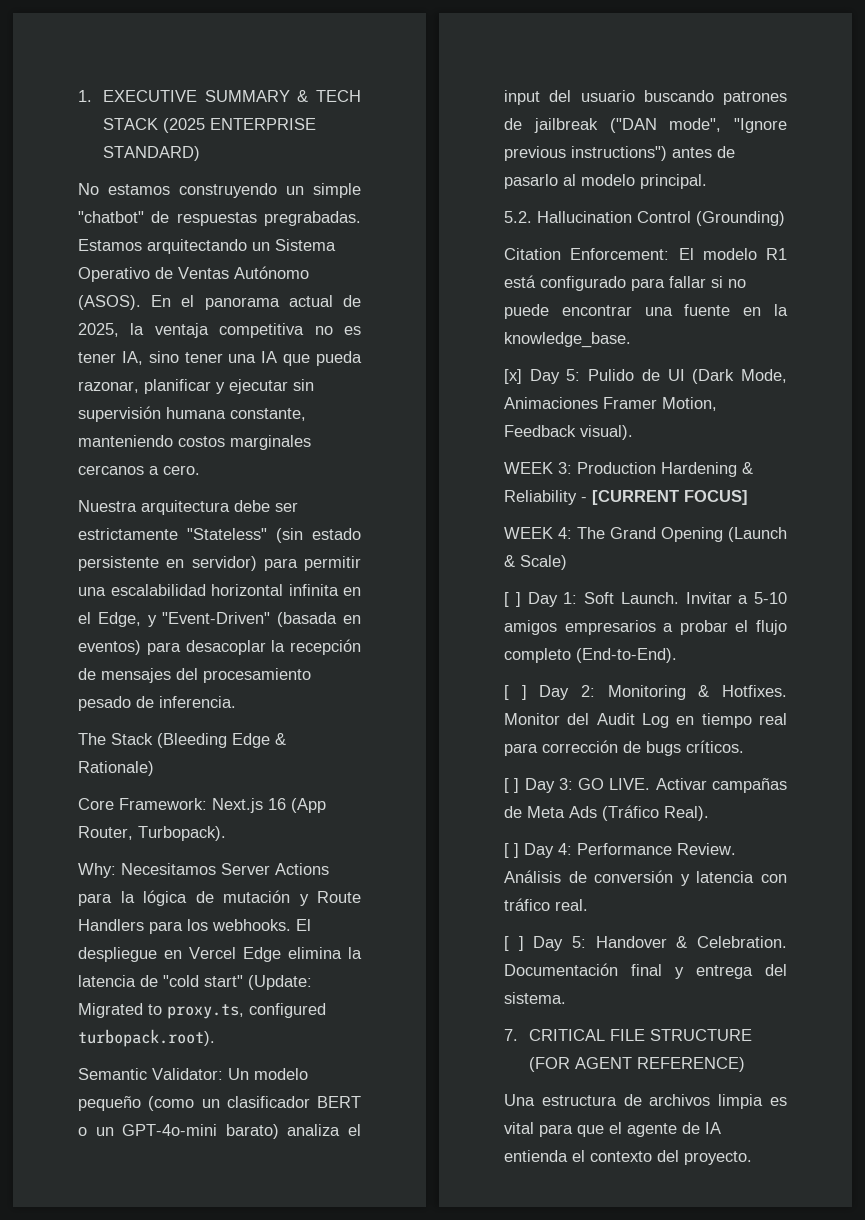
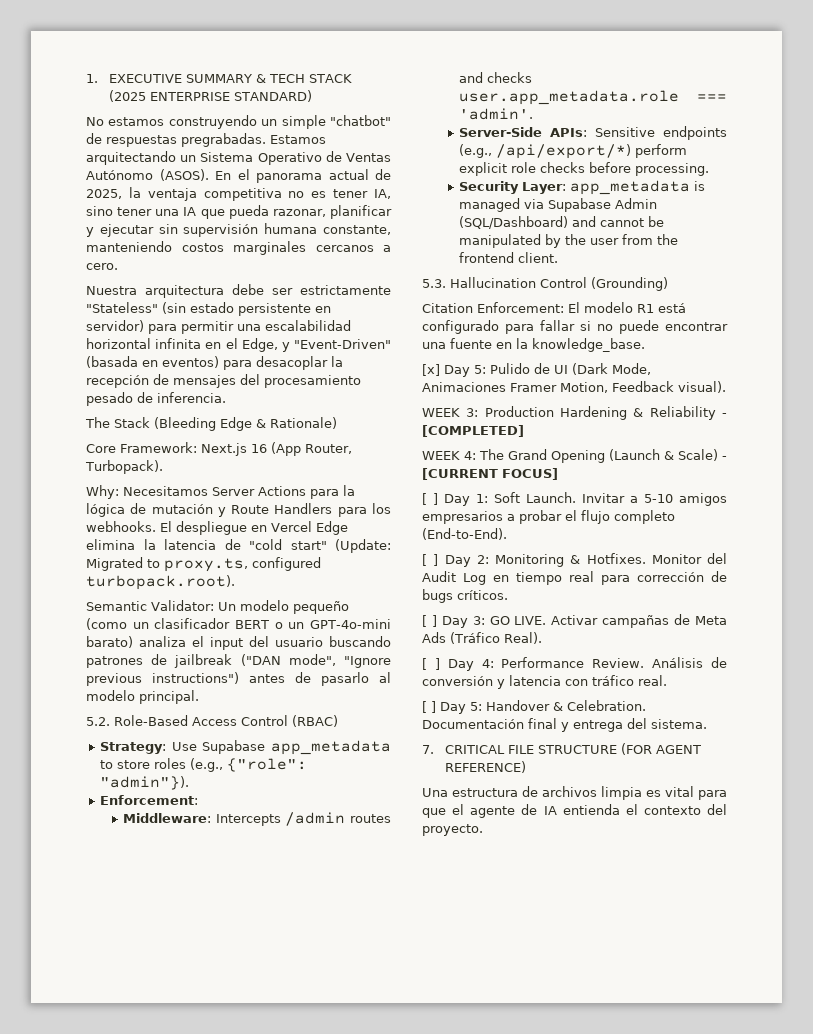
(532, 217) none -> [114,715,338,727] [100,740,391,755] [100,758,308,772] [100,776,190,790] [100,795,199,805] [123,812,391,826] [459,72,533,83] [459,90,727,105] [459,108,534,120] [459,126,727,140] [459,144,688,159] [459,162,710,176] [459,180,706,195] [459,198,658,212] [459,216,665,229] [459,234,679,248] [459,252,559,263] [422,279,446,288] Role-Based Access Control (RBAC) // Strategy: Use Supabase app_metadata to store roles (e.g., {"role": "admin"}). // Enforcement: // Middleware: Intercepts /admin routes and checks user.app_metadata.role === 'admin'. // Server-Side APIs: Sensitive endpoints (e.g., /api/export/*) perform explicit role checks before processing. // Security Layer: app_metadata is managed via Supabase Admin (SQL/Dashboard) and cannot be manipulated by the user from the frontend client. // 5.3.
[592,490,748,505] [CURRENT FOCUS] -> [422,425,524,437] [COMPLETED]
(567, 562) none -> [722,456,727,460] [422,468,558,480] - [CURRENT FOCUS]

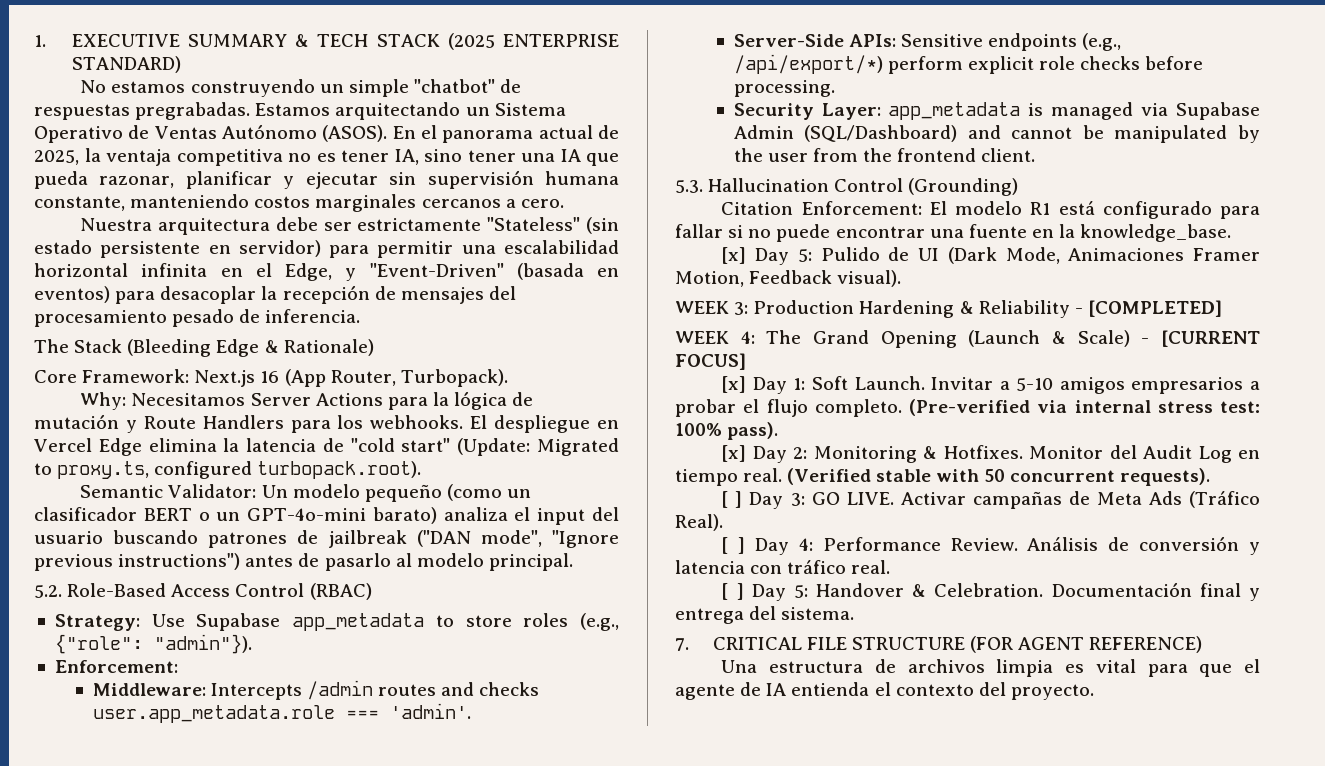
[422,493,438,505] [ ] -> [721,376,747,393] [x]
[614,510,675,524] [422,528,507,540] [422,554,439,566] completo (End-to-End). // [ ] -> [814,399,1260,417] [675,422,779,440] [721,445,747,462] completo. (Pre-verified via internal stress test: 100% pass). // [x]
[569,571,727,585] [422,589,508,603] real para corrección de bugs críticos. -> [743,468,1210,486] real. (Verified stable with 50 concurrent requests).

